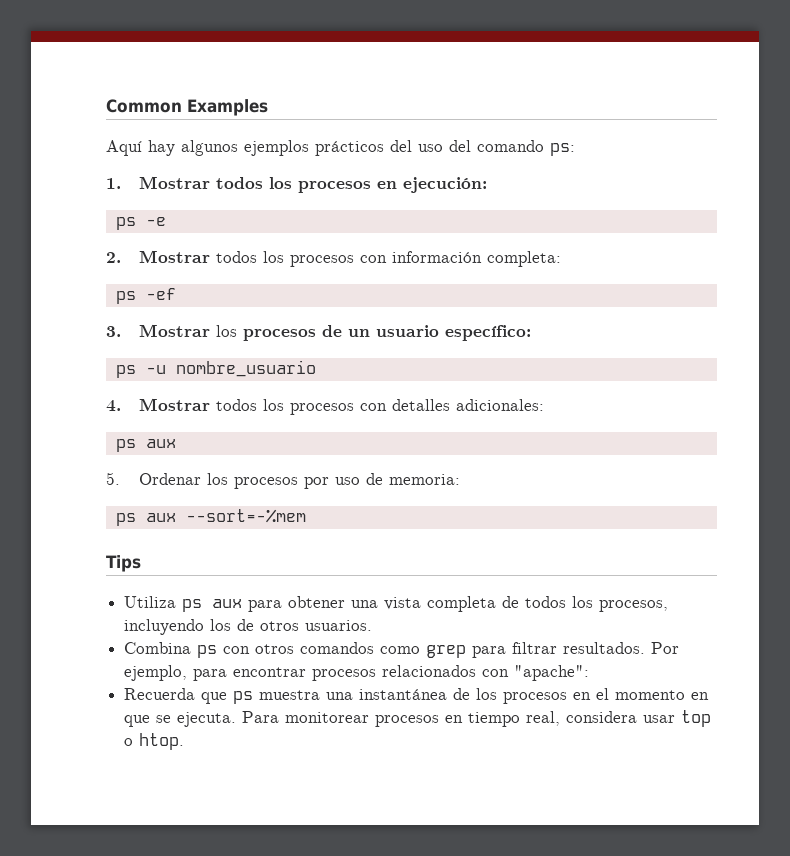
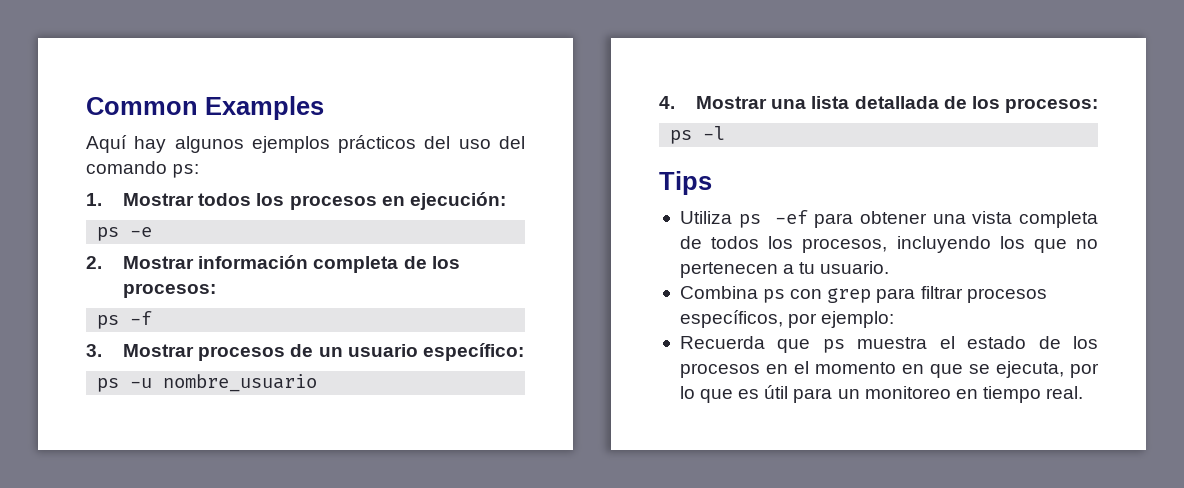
[215,251,561,267] [115,288,176,304] todos los procesos con información completa: // ps -ef -> [198,255,460,273] [123,283,217,298] [97,311,153,329] información completa de los procesos: // ps -f
[215,325,237,337] los -> (195, 350) none
[215,399,544,415] [115,439,176,452] [106,472,460,489] [115,509,306,526] todos los procesos con detalles adicionales: // ps aux // 5. Ordenar los procesos por uso de memoria: // ps aux --sort=-%mem -> [771,96,1098,113] [670,126,726,144] una lista detallada de los procesos: // ps -l
[212,599,243,608] aux -> [774,210,808,224] -ef
[237,619,373,631] [124,642,680,658] [124,665,590,681] de otros usuarios. // Combina ps con otros comandos como grep para filtrar resultados. Por ejemplo, para encontrar procesos relacionados con "apache": -> [1033,239,1098,253] [679,261,890,278] [679,286,1047,303] [679,310,895,328] que no pertenecen a tu usuario. // Combina ps con grep para filtrar procesos específicos, por ejemplo:
[326,689,448,700] una instantánea -> [939,336,1027,349] el estado
[177,710,712,727] [124,733,185,750] ejecuta. Para monitorear procesos en tiempo real, considera usar top o htop. -> [995,361,1099,378] [679,385,1084,403] ejecuta, por lo que es útil para un monitoreo en tiempo real.

